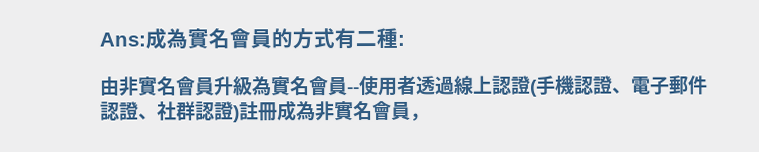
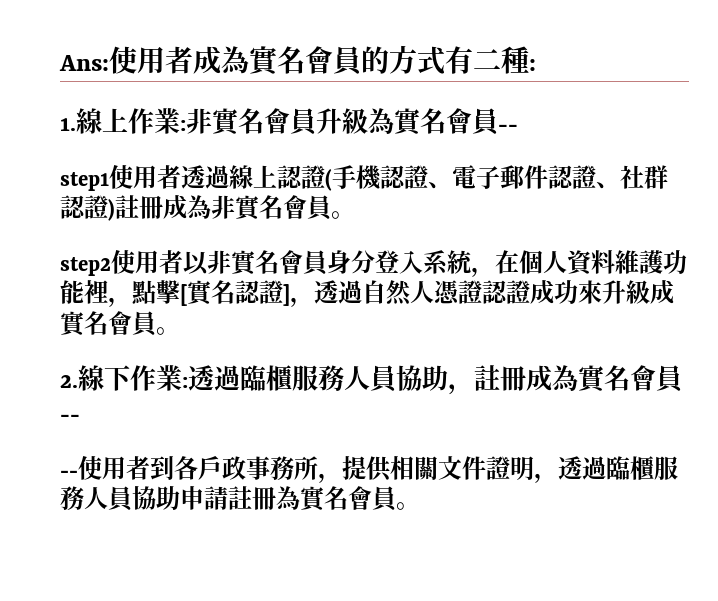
(146, 39) none -> [109,46,193,74] 使用者
[100,76,120,96] 由 -> [60,108,186,134] 1.線上作業:
(360, 90) none -> [60,172,109,191] // step1
[410,112,430,121] ， -> [331,211,355,219] [60,249,687,277] [60,280,674,307] [60,311,180,337] [60,365,682,395] [60,414,80,421] [60,455,678,483] [60,486,420,512] 。 // step2使用者以非實名會員身分登入系統，在個人資料維護功能裡，點擊[實名認證]，透過自然人憑證認證成功來升級成實名會員。 // 2.線下作業:透過臨櫃服務人員協助，註冊成為實名會員-- // --使用者到各戶政事務所，提供相關文件證明，透過臨櫃服務人員協助申請註冊為實名會員。

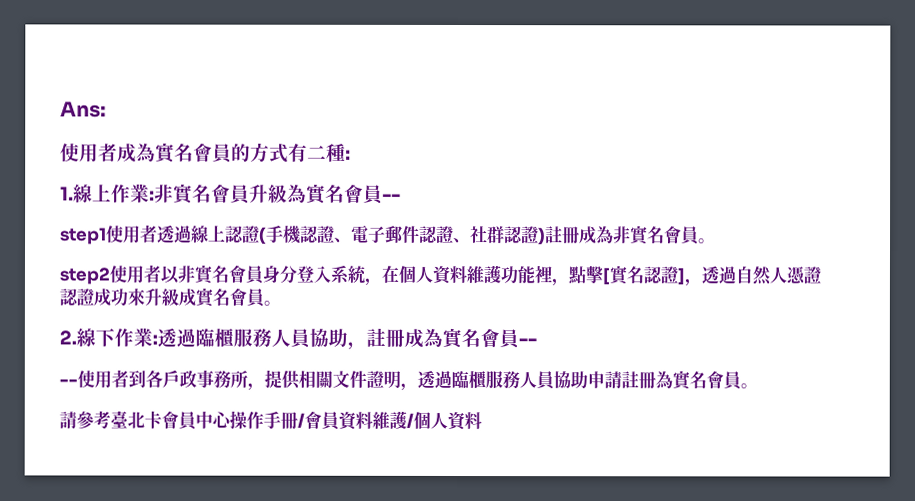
(109, 63) none -> (106, 109) //
(420, 506) none -> [59,410,482,431] // 請參考臺北卡會員中心操作手冊/會員資料維護/個人資料

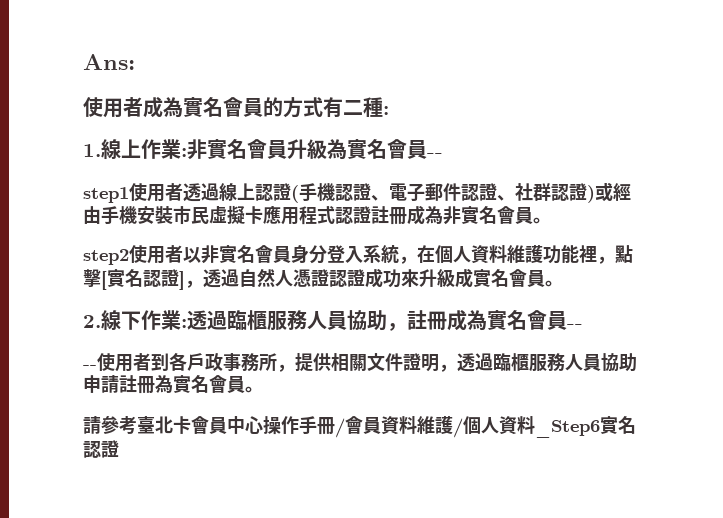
(546, 236) none -> [595,182,631,202] [83,205,371,225] 或經由手機安裝市民虛擬卡應用程式認證
(482, 421) none -> [535,416,636,438] [83,440,119,458] _Step6實名認證

